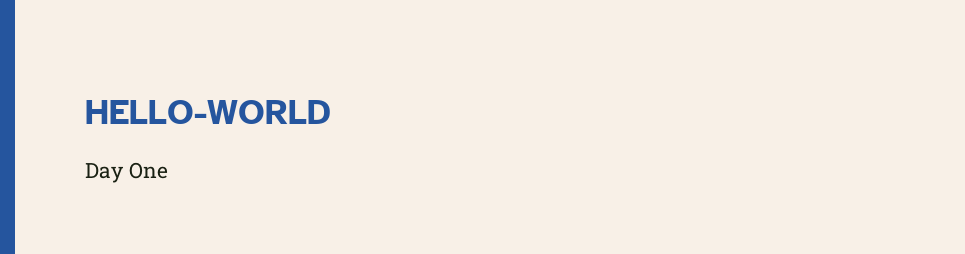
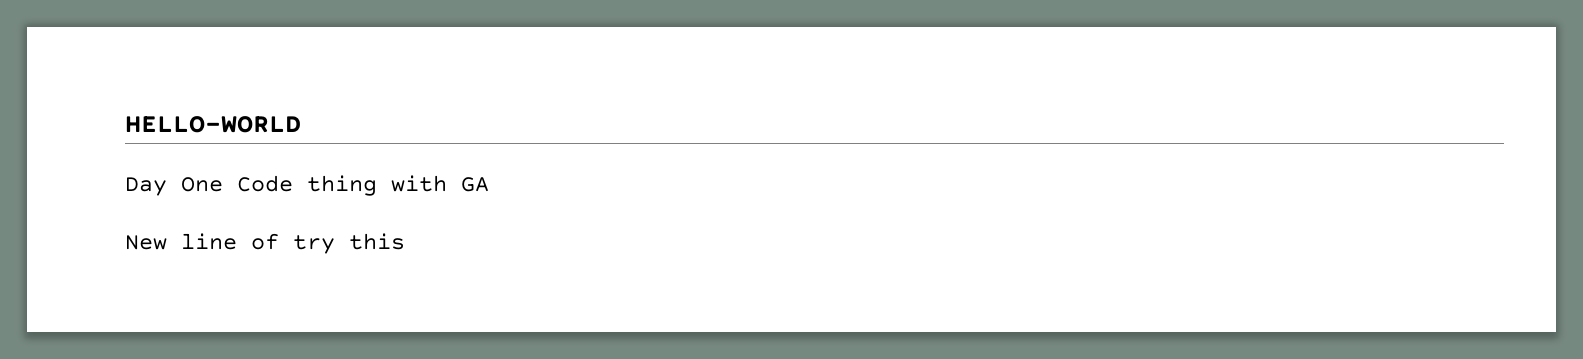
(168, 170) none -> [237,175,489,196] [125,233,405,254] Code thing with GA // New line of try this

